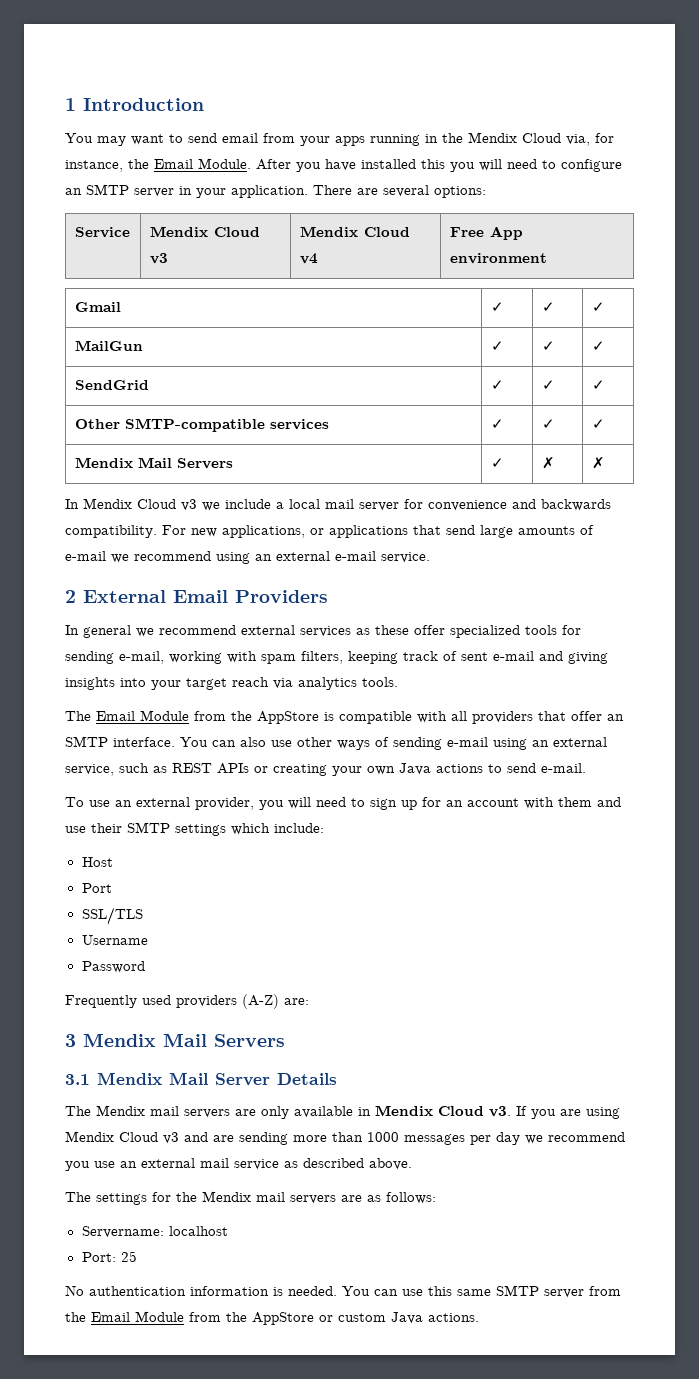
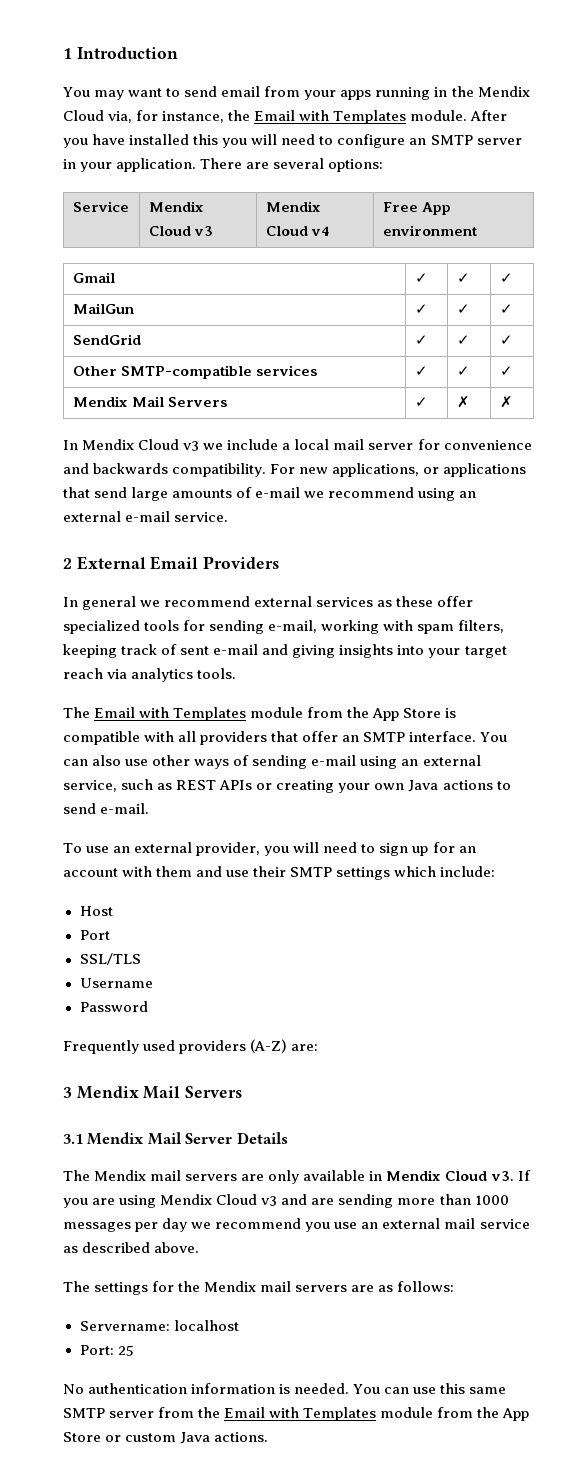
[198,158,251,169] Module. -> [299,110,468,124] with Templates module.
[140,710,319,724] Module from the AppStore -> [139,707,442,721] with Templates module from the App Store
[135,1311,314,1325] Module from the AppStore -> [269,1407,530,1421] [63,1432,101,1442] with Templates module from the App Store

